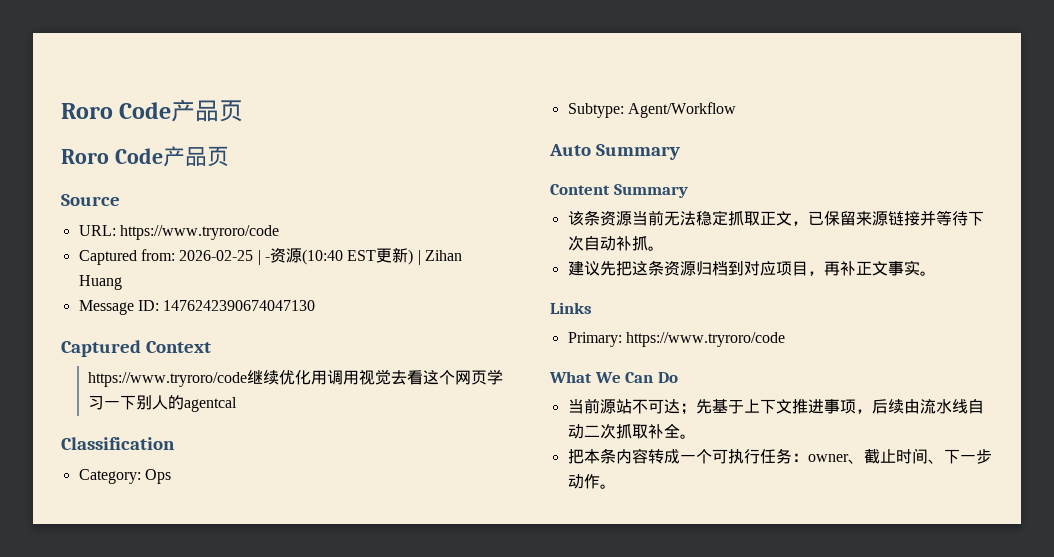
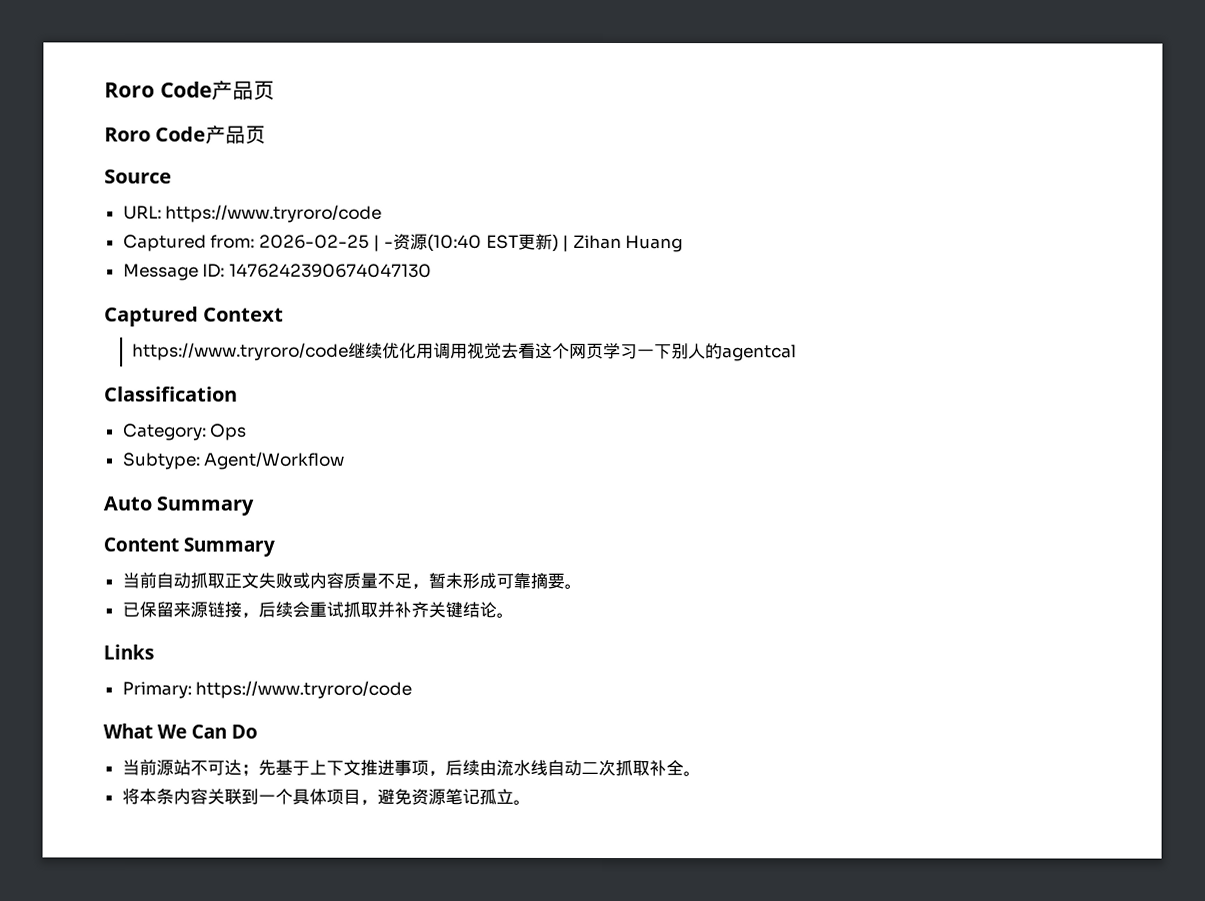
[567,210,984,226] [567,235,664,251] [567,260,920,276] 该条资源当前无法稳定抓取正文，已保留来源链接并等待下次自动补抓。 // 建议先把这条资源归档到对应项目，再补正文事实 -> [121,572,582,590] [121,601,497,619] 当前自动抓取正文失败或内容质量不足，暂未形成可靠摘要。 // 已保留来源链接，后续会重试抓取并补齐关键结论
[567,449,584,464] 把 -> [121,788,140,805] 将
[647,448,992,464] [567,474,600,489] 转成一个可执行任务：owner、截止时间、下一步动作 -> [206,788,514,806] 关联到一个具体项目，避免资源笔记孤立

